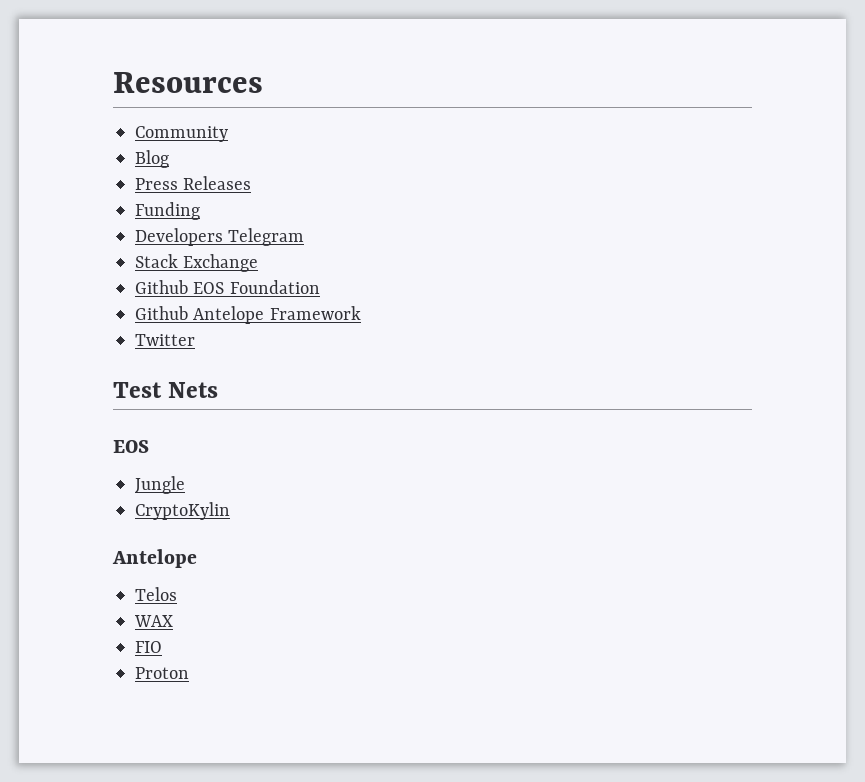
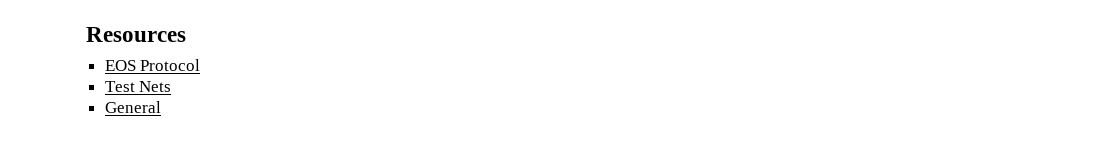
[135,126,228,142] [135,150,169,168] [135,176,252,190] [135,202,200,220] [135,228,305,246] [135,254,259,272] [135,280,320,294] [135,306,361,324] [135,334,195,346] [113,382,219,398] [113,440,149,453] [135,476,185,494] [135,502,230,520] [112,549,197,568] [135,587,177,601] [134,615,173,627] [135,641,162,653] [135,667,189,679] Community // Blog // Press Releases // Funding // Developers Telegram // Stack Exchange // Github EOS Foundation // Github Antelope Framework // Twitter // Test Nets // EOS // Jungle // CryptoKylin // Antelope // Telos // WAX // FIO // Proton -> [104,59,201,71] [104,81,172,92] [104,101,161,113] EOS Protocol // Test Nets // General

